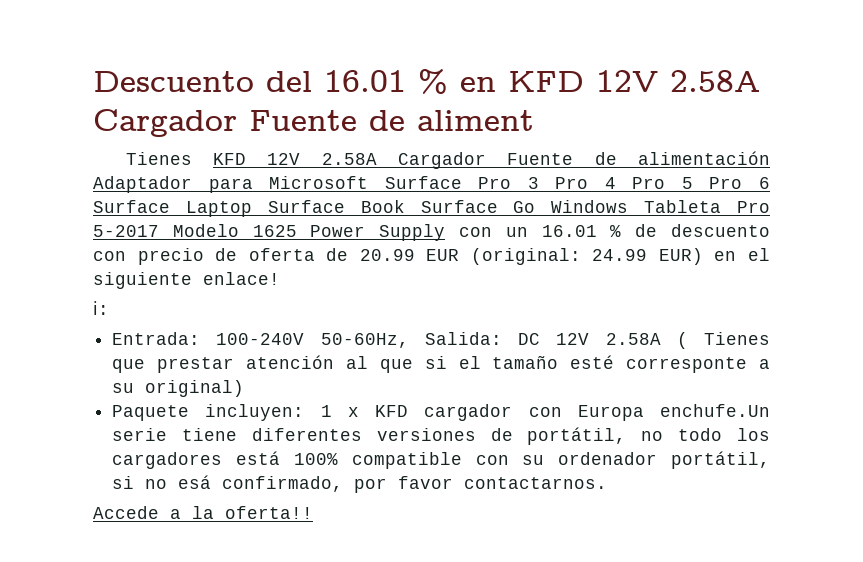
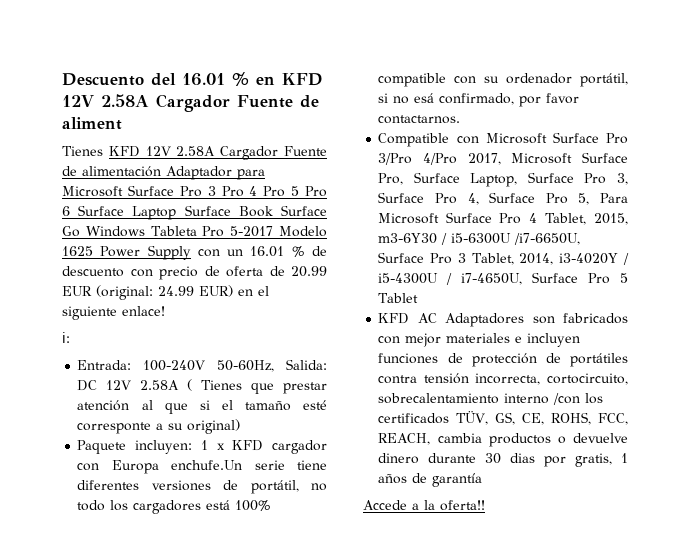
(608, 483) none -> [378,132,628,147] [378,152,628,165] [378,172,628,187] [378,192,628,205] [378,212,628,225] [378,233,581,245] [378,252,629,265] [378,272,628,285] [378,293,419,303] [378,313,628,327] [378,333,581,347] [378,353,628,367] [378,373,628,385] [378,393,604,405] [378,411,628,425] [378,433,628,447] [378,453,628,467] [378,473,483,487] // Compatible con Microsoft Surface Pro 3/Pro 4/Pro 2017, Microsoft Surface Pro, Surface Laptop, Surface Pro 3, Surface Pro 4, Surface Pro 5, Para Microsoft Surface Pro 4 Tablet, 2015, m3-6Y30 / i5-6300U /i7-6650U, Surface Pro 3 Tablet, 2014, i3-4020Y / i5-4300U / i7-4650U, Surface Pro 5 Tablet // KFD AC Adaptadores son fabricados con mejor materiales e incluyen funciones de protección de portátiles contra tensión incorrecta, cortocircuito, sobrecalentamiento interno /con los certificados TÜV, GS, CE, ROHS, FCC, REACH, cambia productos o devuelve dinero durante 30 dias por gratis, 1 años de garantía

